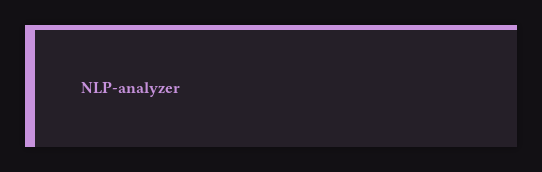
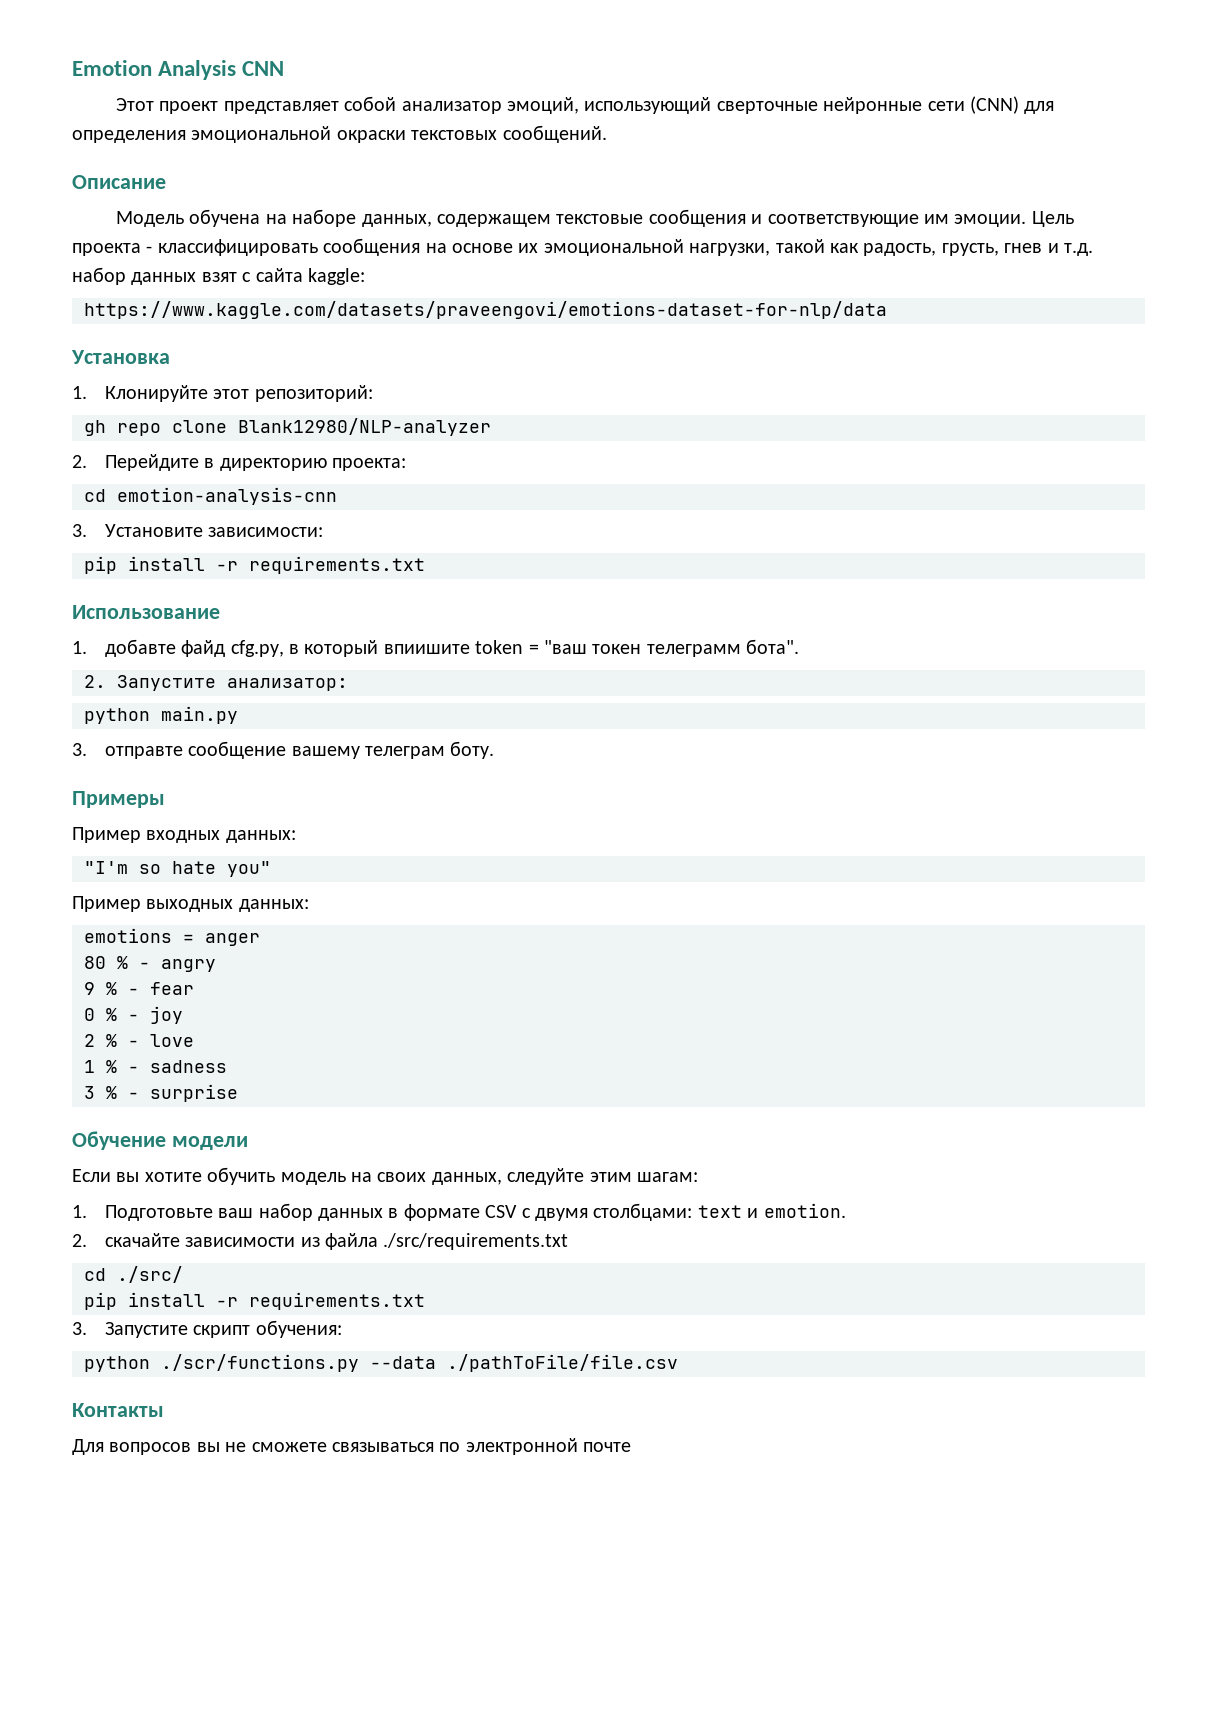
[81,81,180,97] NLP-analyzer -> [72,60,285,80] [116,96,1055,114] [72,125,607,143] [72,175,166,189] [116,209,1074,227] [72,238,1093,256] [72,267,365,285] [84,301,887,319] [71,350,170,364] [72,385,373,402] [84,418,491,436] [72,454,407,471] [84,487,337,505] [72,524,324,537] [84,556,425,574] [72,605,220,619] [72,639,800,657] [84,675,348,691] [84,706,238,724] [72,741,495,759] [72,791,165,808] [72,827,296,843] [84,861,271,877] [72,896,309,912] [84,928,260,946] [84,956,216,972] [84,982,194,995] [84,1006,183,1024] [84,1034,194,1047] [84,1060,227,1073] [84,1084,238,1102] [72,1131,248,1150] [72,1167,698,1185] [72,1203,846,1221] [72,1233,569,1250] [84,1266,183,1283] [84,1292,425,1310] [72,1320,342,1338] [84,1354,678,1372] [72,1403,164,1417] [72,1438,632,1455] Emotion Analysis CNN // Этот проект представляет собой анализатор эмоций, использующий сверточные нейронные сети (CNN) для определения эмоциональной окраски текстовых сообщений. // Описание // Модель обучена на наборе данных, содержащем текстовые сообщения и соответствующие им эмоции. Цель проекта - классифицировать сообщения на основе их эмоциональной нагрузки, такой как радость, грусть, гнев и т.д. набор данных взят с сайта kaggle: // https://www.kaggle.com/datasets/praveengovi/emotions-dataset-for-nlp/data // Установка // 1. Клонируйте этот репозиторий: // gh repo clone Blank12980/NLP-analyzer // 2. Перейдите в директорию проекта: // cd emotion-analysis-cnn // 3. Установите зависимости: // pip install -r requirements.txt // Использование // 1. добавте файд cfg.py, в который впиишите token = "ваш токен телеграмм бота". // 2. Запустите анализатор: // python main.py // 3. отправте сообщение вашему телеграм боту. // Примеры // Пример входных данных: // "I'm so hate you" // Пример выходных данных: // emotions = anger // 80 % - angry // 9 % - fear // 0 % - joy // 2 % - love // 1 % - sadness // 3 % - surprise // Обучение модели // Если вы хотите обучить модель на своих данных, следуйте этим шагам: // 1. Подготовьте ваш набор данных в формате CSV с двумя столбцами: text и emotion. // 2. скачайте зависимости из файла ./src/requirements.txt // cd ./src/ // pip install -r requirements.txt // 3. Запустите скрипт обучения: // python ./scr/functions.py --data ./pathToFile/file.csv // Контакты // Для вопросов вы не сможете связываться по электронной почте

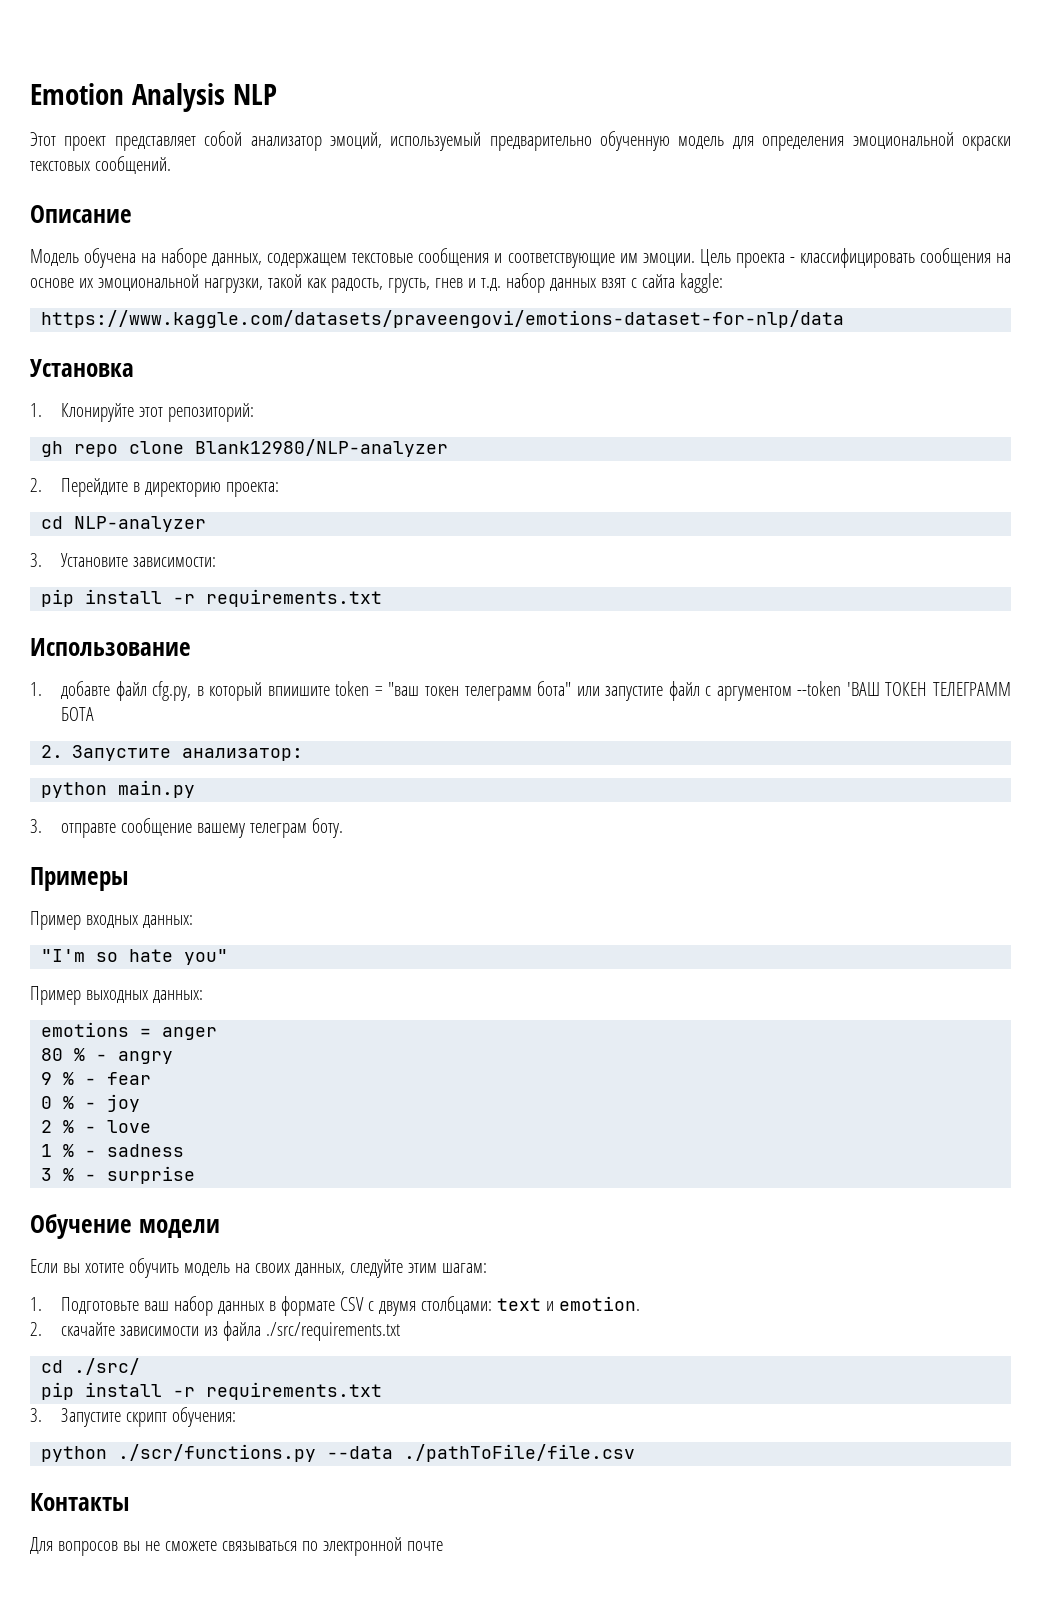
[242,61,285,76] CNN -> [232,84,277,105] NLP
[584,96,1020,114] использующий сверточные нейронные сети (CNN) -> [390,131,725,151] используемый предварительно обученную модель
[117,487,337,505] emotion-analysis-cnn -> [74,516,207,532] NLP-analyzer
[181,640,226,657] файд -> [115,681,147,701] файл
[746,639,800,654] бота". -> [537,681,1011,701] [61,707,95,721] бота" или запустите файл с аргументом --token 'ВАШ ТОКЕН ТЕЛЕГРАММ БОТА

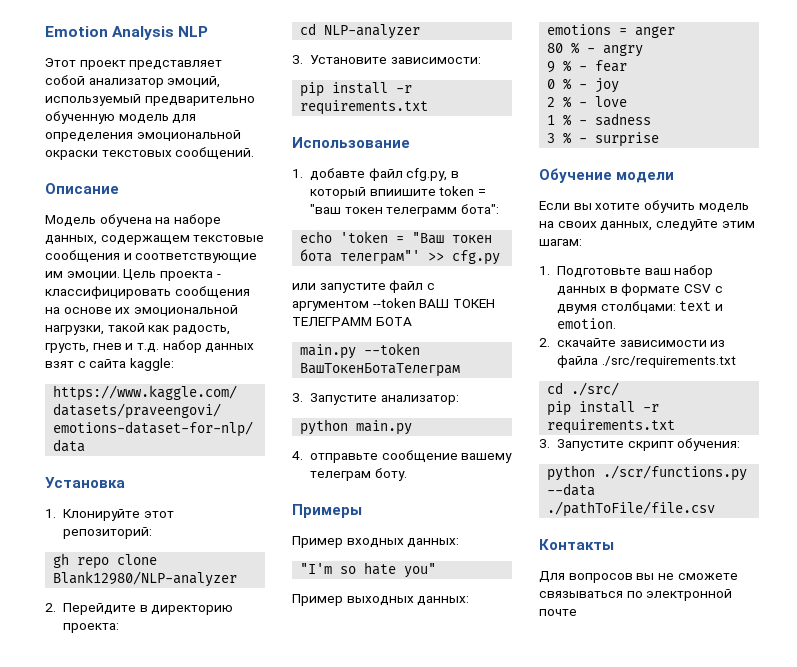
[537,681,572,696] бота" -> [460,204,499,214] [300,231,493,244] [300,249,501,265] бота": // echo 'token = "Ваш токен бота телеграм"' >> cfg.py //
[846,682,880,696] 'ВАШ -> [419,299,450,308] ВАШ
[41,745,64,758] 2. -> [300,343,421,359] [300,363,461,377] [292,393,303,402] main.py --token ВашТокенБотаТелеграм // 3.
[30,819,117,838] 3. отправте -> [292,451,378,463] 4. отправьте

